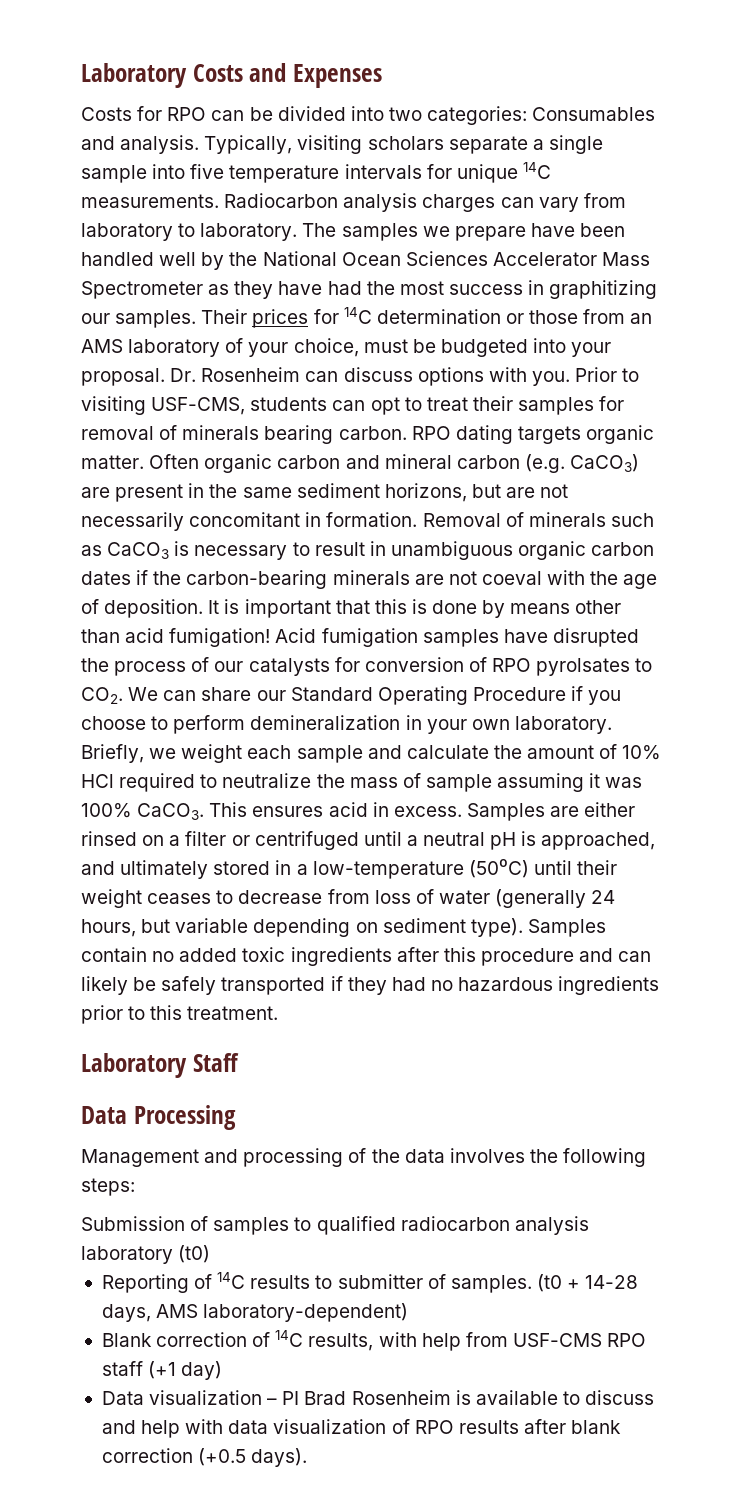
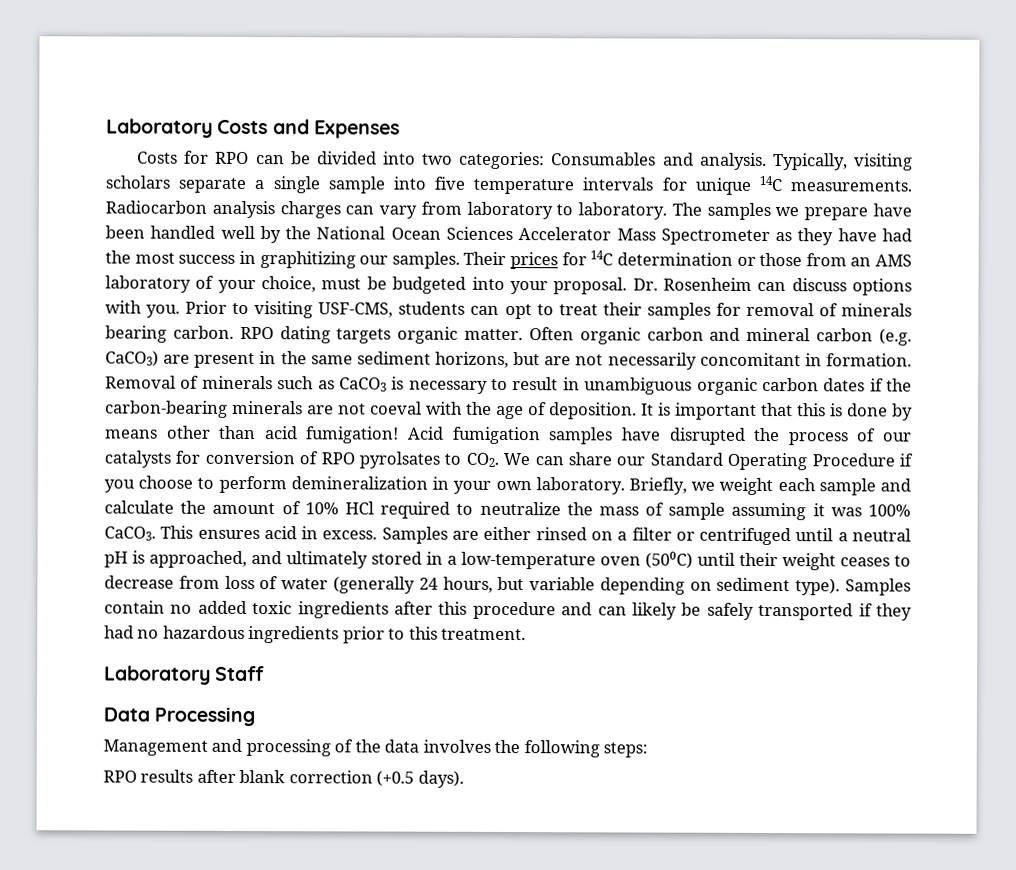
(464, 870) none -> [600,556,641,566] oven
[81,1216,589,1235] [81,1245,211,1264] [101,1272,639,1293] [101,1303,409,1322] [101,1330,647,1351] [101,1361,223,1380] [101,1390,655,1405] [101,1419,410,1438] Submission of samples to qualified radiocarbon analysis laboratory (t0) // Reporting of 14C results to submitter of samples. (t0 + 14-28 days, AMS laboratory-dependent) // Blank correction of 14C results, with help from USF-CMS RPO staff (+1 day) // Data visualization – PI Brad Rosenheim is available to discuss and help with data visualization of -> (649, 750) none

